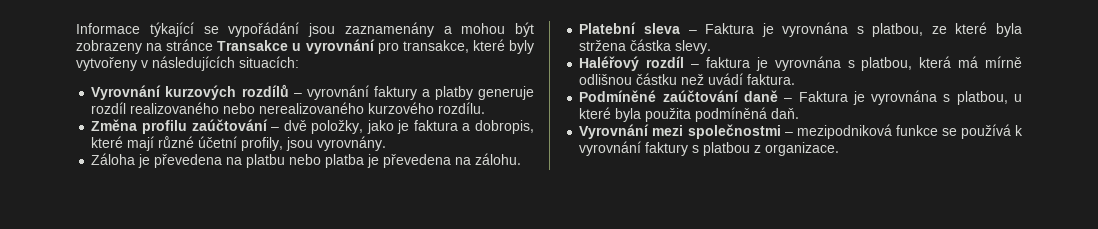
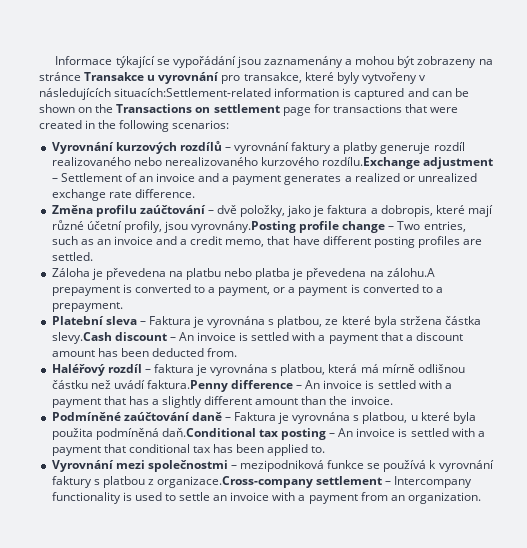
[239,56,299,68] situacích: -> [114,88,469,100] [39,104,459,116] [39,120,230,132] situacích:Settlement-related information is captured and can be shown on the Transactions on settlement page for transactions that were created in the following scenarios:
[438,102,486,114] rozdílu. -> [322,157,494,169] [51,173,477,185] [51,189,195,201] rozdílu.Exchange adjustment – Settlement of an invoice and a payment generates a realized or unrealized exchange rate difference.
[317,136,387,151] vyrovnány. -> [191,221,466,233] [51,236,483,248] [51,252,93,261] vyrovnány.Posting profile change – Two entries, such as an invoice and a credit memo, that have different posting profiles are settled.
[475,153,522,165] zálohu. -> [386,268,435,277] [51,284,443,296] [51,302,123,312] zálohu.A prepayment is converted to a payment, or a payment is converted to a prepayment.
[675,40,712,54] slevy. -> [51,332,463,344] [51,348,238,357] slevy.Cash discount – An invoice is settled with a payment that a discount amount has been deducted from.
[747,74,796,85] faktura. -> [146,380,452,392] [51,396,393,408] faktura.Penny difference – An invoice is settled with a payment that has a slightly different amount than the invoice.
[771,108,800,119] daň. -> [161,428,485,440] [51,444,326,456] daň.Conditional tax posting – An invoice is settled with a payment that conditional tax has been applied to.
[765,142,840,156] organizace. -> [157,476,473,488] [51,492,481,504] organizace.Cross-company settlement – Intercompany functionality is used to settle an invoice with a payment from an organization.

